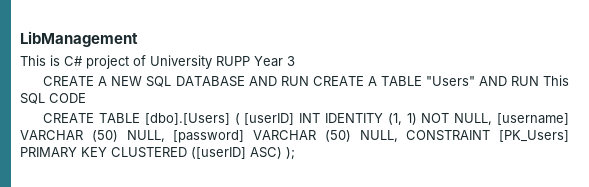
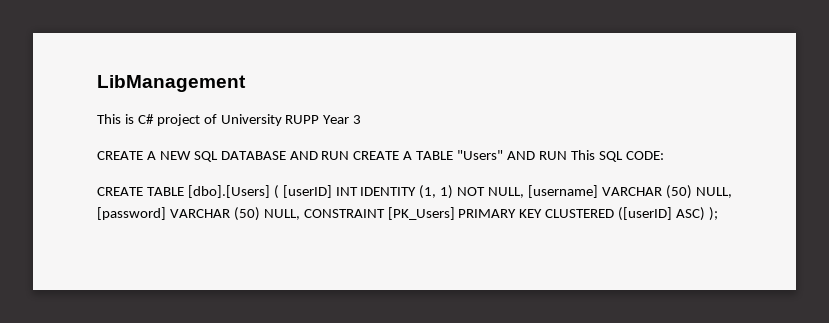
[49,93,86,103] CODE -> [625,151,664,160] CODE:

